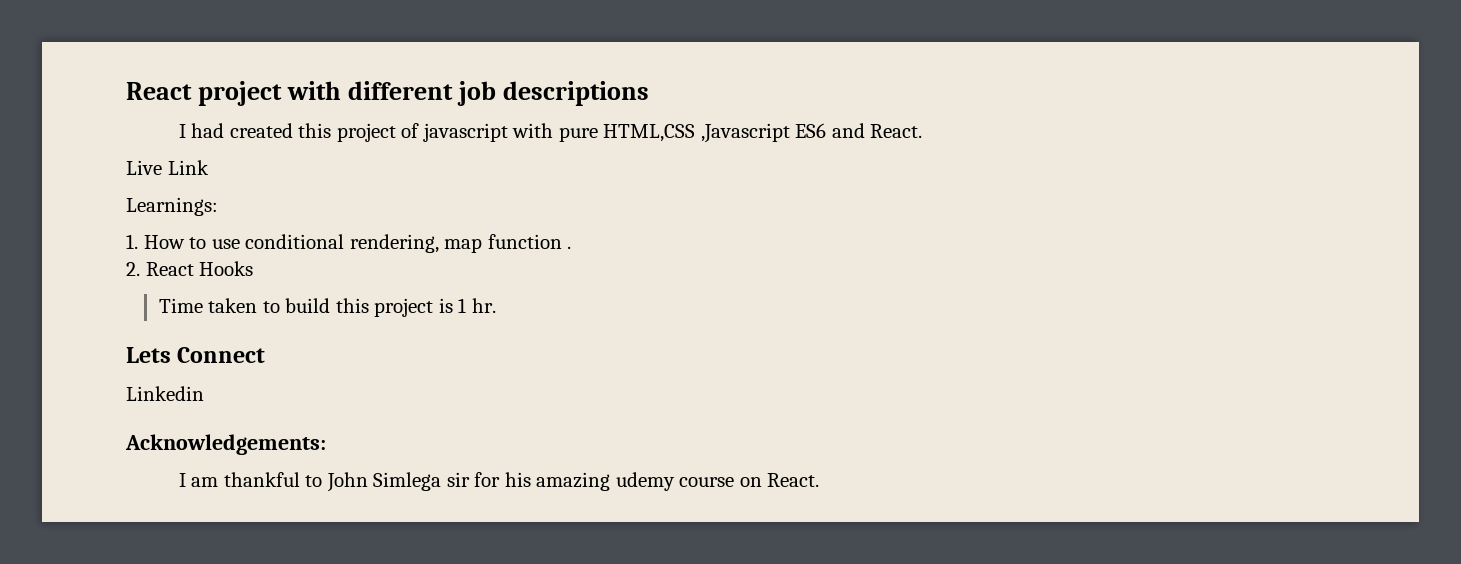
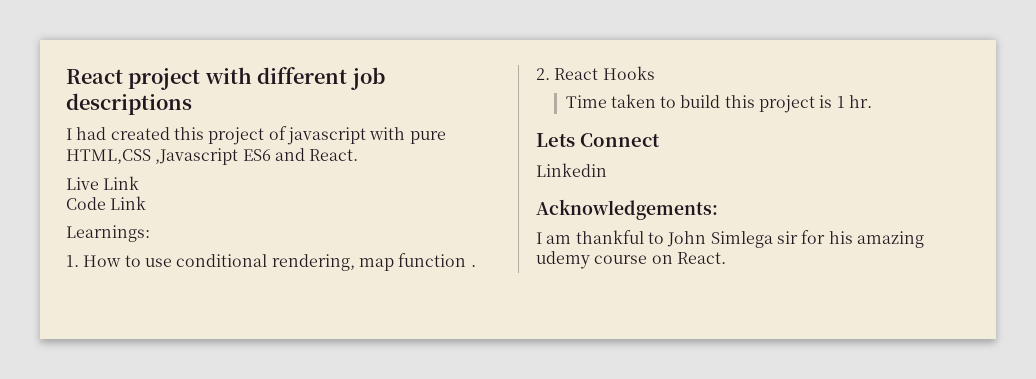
(209, 167) none -> [66,196,147,210] // Code Link

